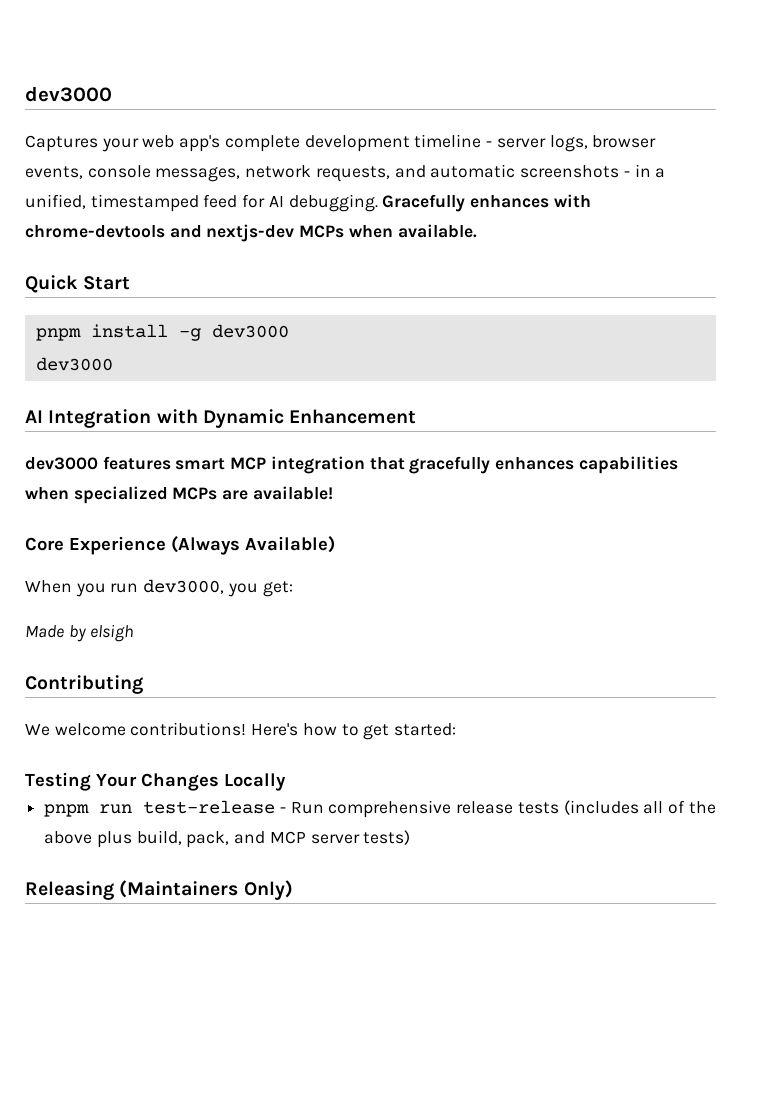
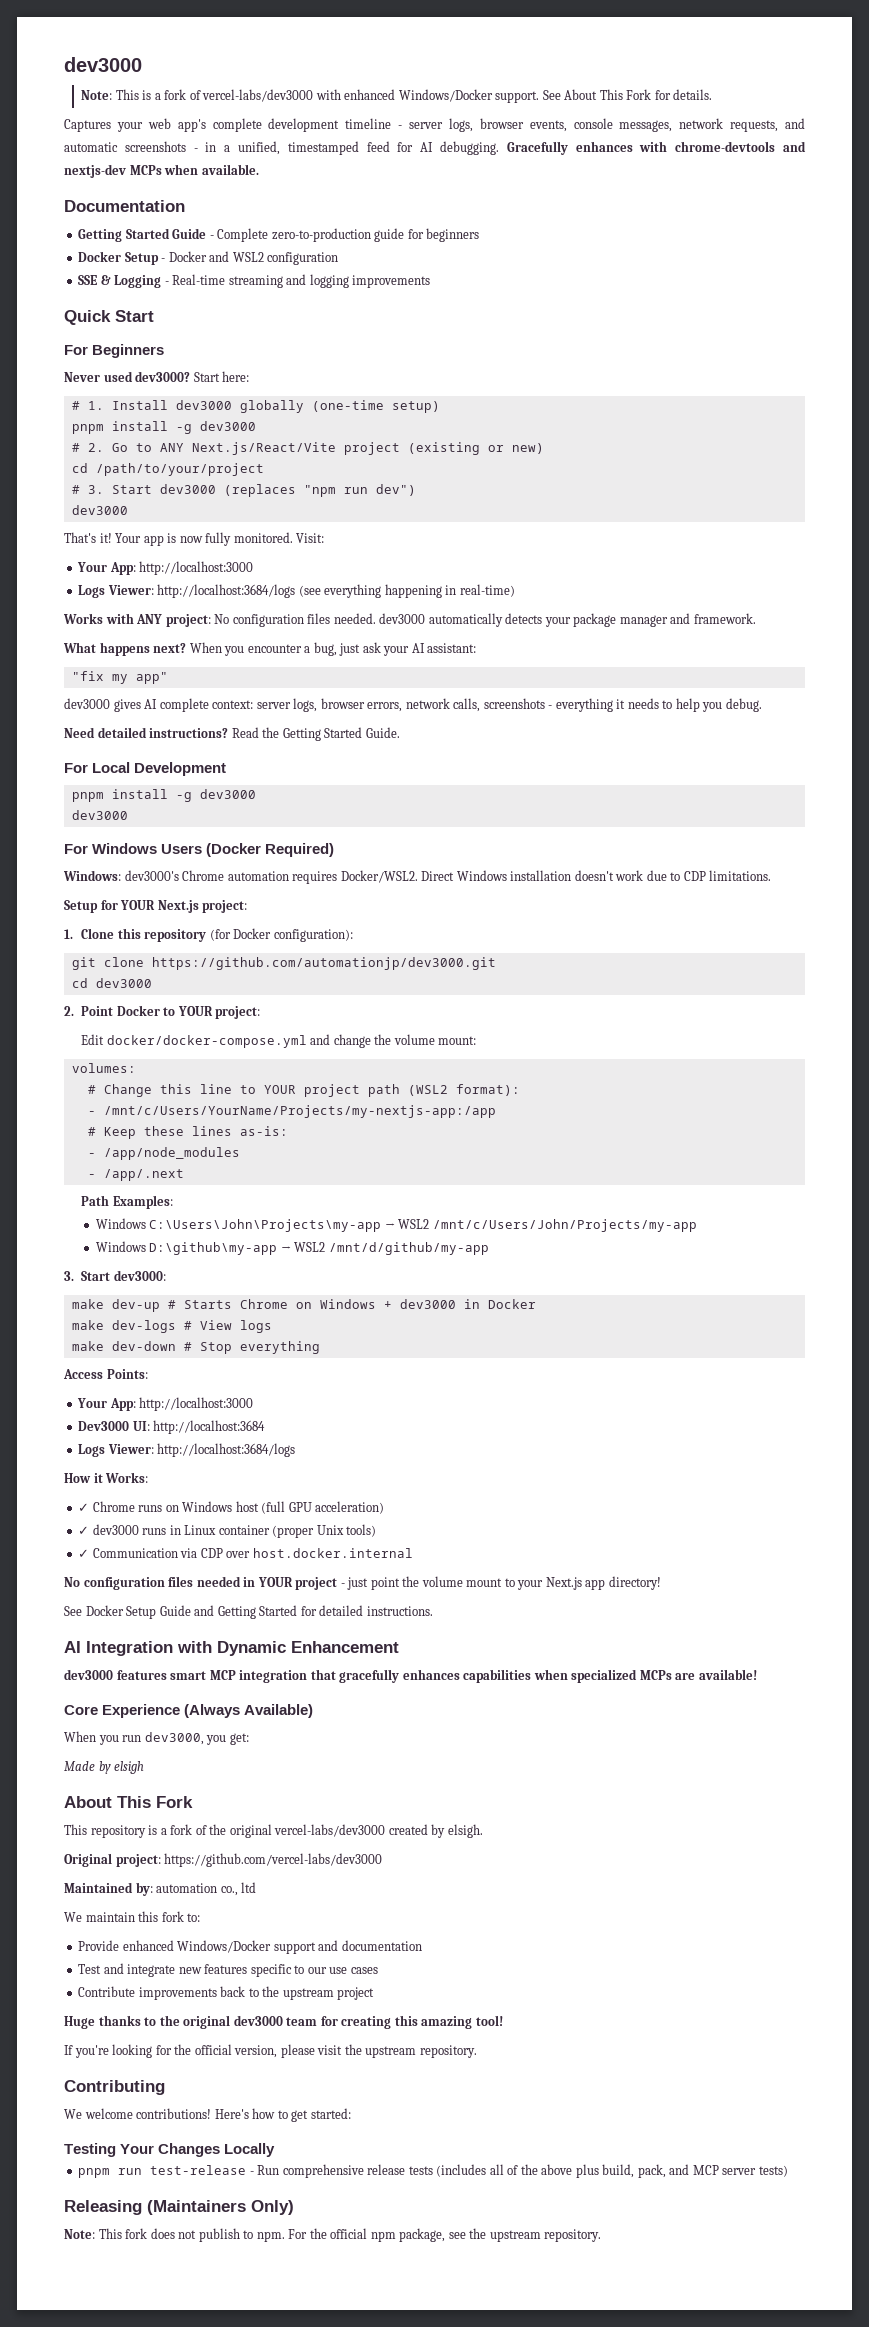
[25,86,112,102] dev3000 -> [64,57,142,72] [81,89,713,103] dev3000 // Note: This is a fork of vercel-labs/dev3000 with enhanced Windows/Docker support. See About This Fork for details.
[25,275,131,293] Quick Start -> [64,200,185,212] [78,228,480,242] [78,251,339,265] [78,274,431,288] [64,310,154,325] [64,344,165,358] [64,371,250,382] [71,400,440,413] [71,421,256,434] [71,442,544,455] [71,463,264,476] [71,484,416,497] [71,505,128,515] [64,532,325,546] [77,561,254,575] [78,584,515,598] [63,613,756,627] [63,642,477,656] [71,671,168,684] [64,698,762,712] [64,727,400,741] [64,762,227,776] Documentation // Getting Started Guide - Complete zero-to-production guide for beginners // Docker Setup - Docker and WSL2 configuration // SSE & Logging - Real-time streaming and logging improvements // Quick Start // For Beginners // Never used dev3000? Start here: // # 1. Install dev3000 globally (one-time setup) // pnpm install -g dev3000 // # 2. Go to ANY Next.js/React/Vite project (existing or new) // cd /path/to/your/project // # 3. Start dev3000 (replaces "npm run dev") // dev3000 // That's it! Your app is now fully monitored. Visit: // Your App: http://localhost:3000 // Logs Viewer: http://localhost:3684/logs (see everything happening in real-time) // Works with ANY project: No configuration files needed. dev3000 automatically detects your package manager and framework. // What happens next? When you encounter a bug, just ask your AI assistant: // "fix my app" // dev3000 gives AI complete context: server logs, browser errors, network calls, screenshots - everything it needs to help you debug. // Need detailed instructions? Read the Getting Started Guide. // For Local Development
(113, 364) none -> [64,843,335,857] [63,870,772,884] [64,900,248,913] [64,928,353,942] [71,957,496,970] [71,978,152,988] [64,1005,261,1019] [81,1034,477,1048] [71,1063,136,1073] [87,1084,520,1097] [87,1105,496,1118] [87,1126,288,1139] [87,1147,240,1160] [87,1169,184,1181] [81,1195,173,1209] [95,1218,697,1232] [95,1241,489,1255] [64,1270,166,1281] [71,1299,536,1312] [71,1320,272,1333] [71,1341,320,1354] [63,1369,148,1379] [77,1397,254,1411] [78,1420,266,1434] [78,1443,296,1457] [64,1472,149,1483] [78,1501,385,1514] [78,1524,377,1538] [78,1548,413,1558] [64,1576,661,1590] [64,1605,433,1619] // For Windows Users (Docker Required) // Windows: dev3000's Chrome automation requires Docker/WSL2. Direct Windows installation doesn't work due to CDP limitations. // Setup for YOUR Next.js project: // 1. Clone this repository (for Docker configuration): // git clone https://github.com/automationjp/dev3000.git // cd dev3000 // 2. Point Docker to YOUR project: // Edit docker/docker-compose.yml and change the volume mount: // volumes: // # Change this line to YOUR project path (WSL2 format): // - /mnt/c/Users/YourName/Projects/my-nextjs-app:/app // # Keep these lines as-is: // - /app/node_modules // - /app/.next // Path Examples: // Windows C:\Users\John\Projects\my-app → WSL2 /mnt/c/Users/John/Projects/my-app // Windows D:\github\my-app → WSL2 /mnt/d/github/my-app // 3. Start dev3000: // make dev-up # Starts Chrome on Windows + dev3000 in Docker // make dev-logs # View logs // make dev-down # Stop everything // Access Points: // Your App: http://localhost:3000 // Dev3000 UI: http://localhost:3684 // Logs Viewer: http://localhost:3684/logs // How it Works: // ✓ Chrome runs on Windows host (full GPU acceleration) // ✓ dev3000 runs in Linux container (proper Unix tools) // ✓ Communication via CDP over host.docker.internal // No configuration files needed in YOUR project - just point the volume mount to your Next.js app directory! // See Docker Setup Guide and Getting Started for detailed instructions.
(135, 633) none -> [64,1796,193,1808] [64,1824,483,1838] [64,1853,383,1867] [64,1882,257,1896] [64,1911,201,1922] [78,1940,422,1954] [78,1963,378,1977] [78,1986,375,2000] [64,2015,503,2029] [64,2044,477,2058] // About This Fork // This repository is a fork of the original vercel-labs/dev3000 created by elsigh. // Original project: https://github.com/vercel-labs/dev3000 // Maintained by: automation co., ltd // We maintain this fork to: // Provide enhanced Windows/Docker support and documentation // Test and integrate new features specific to our use cases // Contribute improvements back to the upstream project // Huge thanks to the original dev3000 team for creating this amazing tool! // If you're looking for the official version, please visit the upstream repository.
(293, 890) none -> [64,2228,602,2242] // Note: This fork does not publish to npm. For the official npm package, see the upstream repository.

